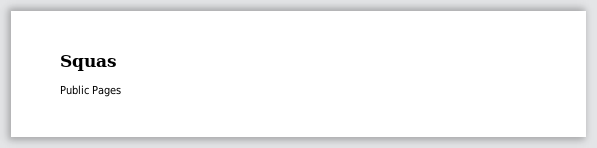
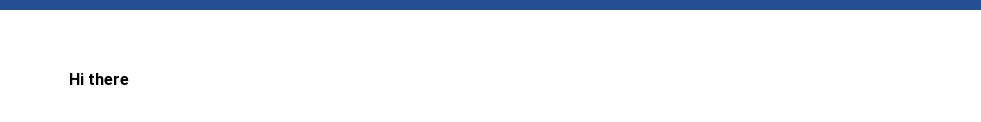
[60,55,117,71] [60,85,121,97] Squas // Public Pages -> [69,73,130,85] Hi there

